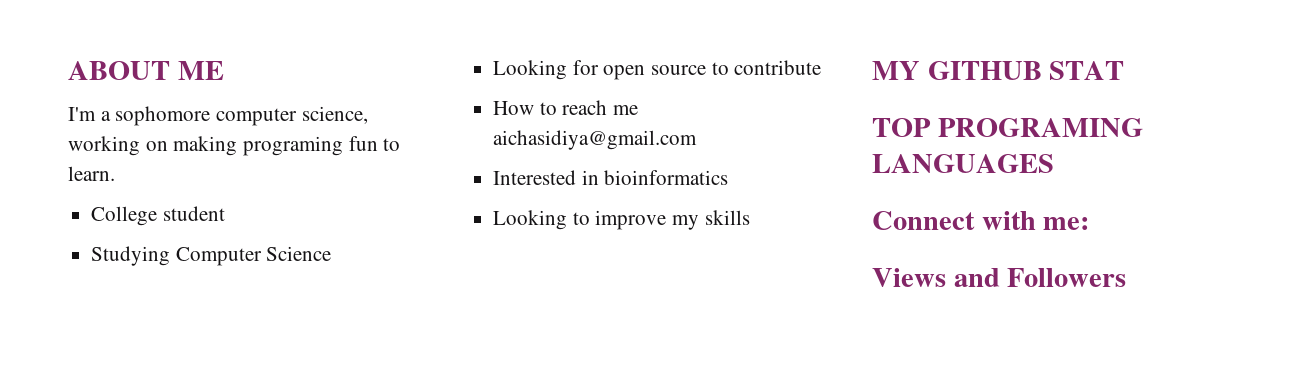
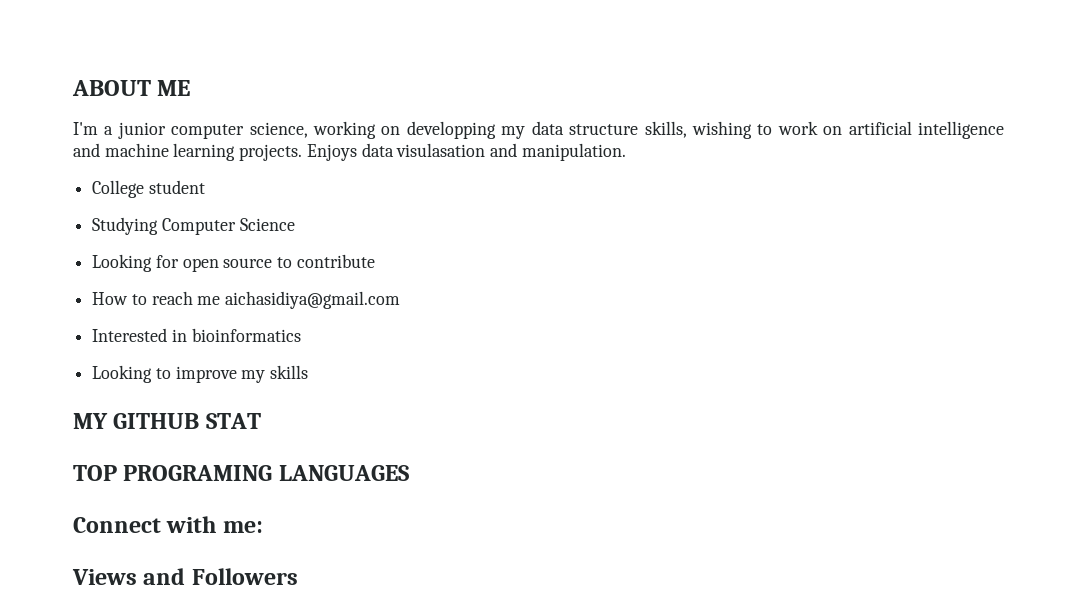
[115,106,211,126] sophomore -> [117,122,166,139] junior
[173,136,401,156] [68,166,115,181] making programing fun to learn. -> [406,121,1004,139] [73,143,626,161] developping my data structure skills, wishing to work on artificial intelligence and machine learning projects. Enjoys data visulasation and manipulation.

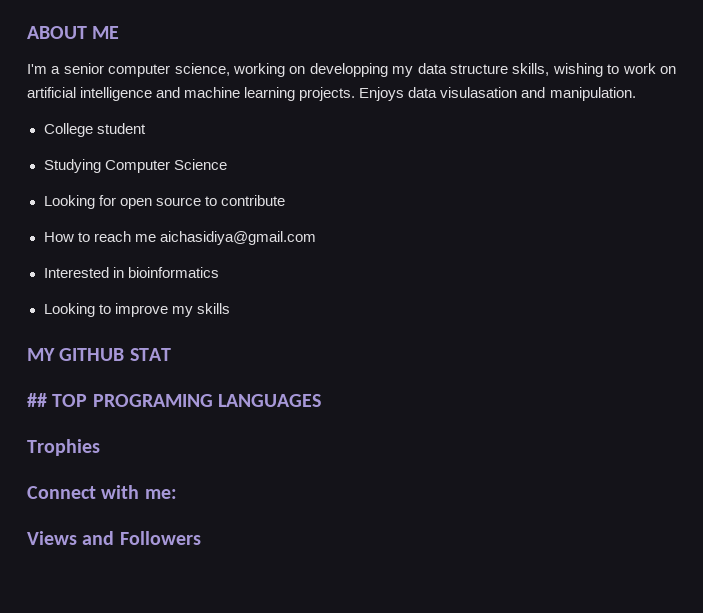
[117,122,166,139] junior -> [63,63,104,74] senior
(261, 421) none -> [27,393,47,407] ##
(409, 473) none -> [27,439,100,456] // Trophies

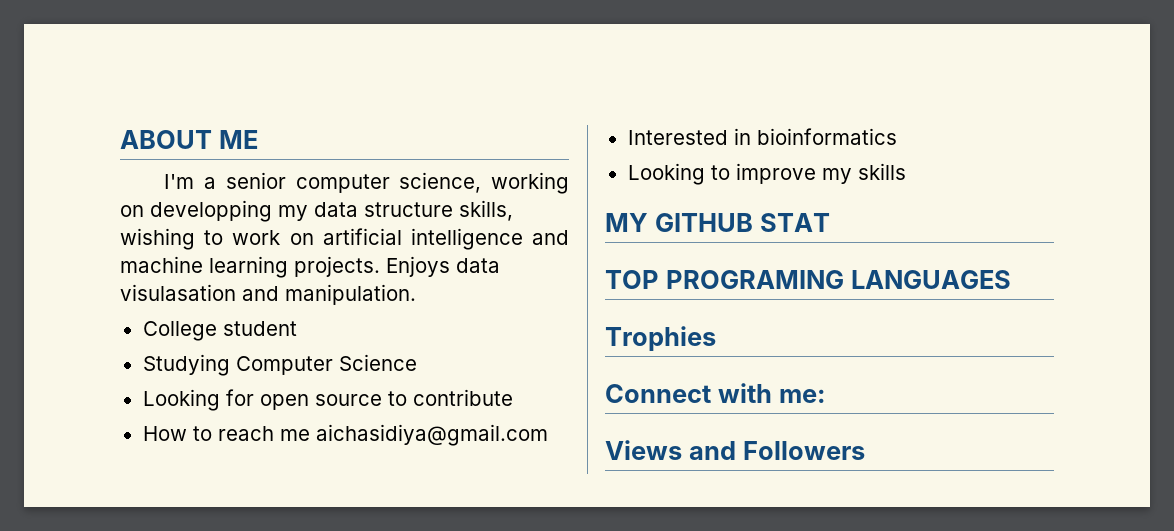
[27,393,47,407] ## -> (830, 222) none

